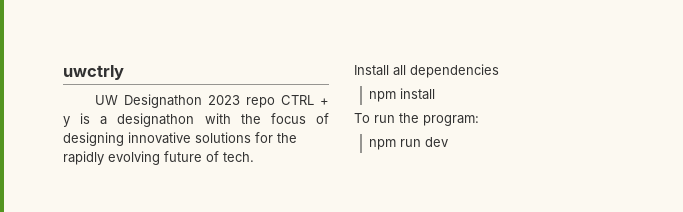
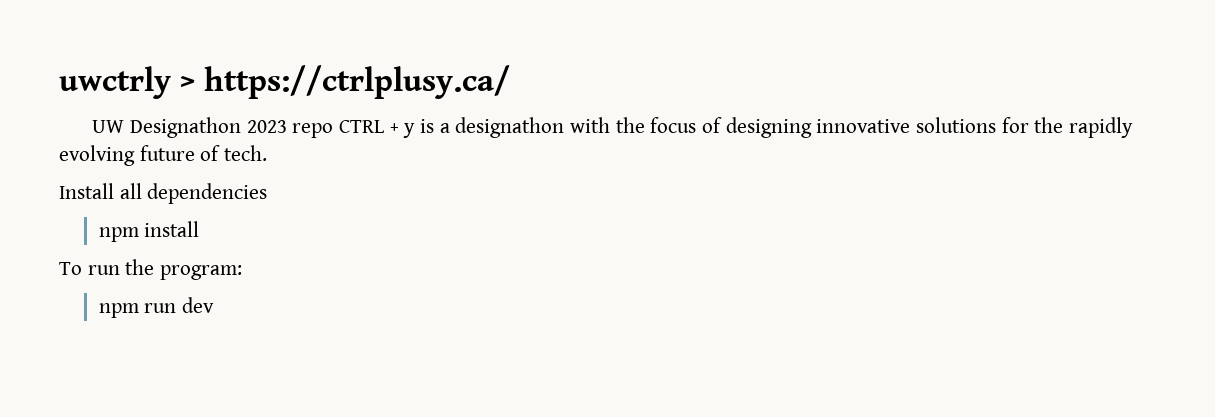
(124, 72) none -> [180,65,510,99] > https://ctrlplusy.ca/

